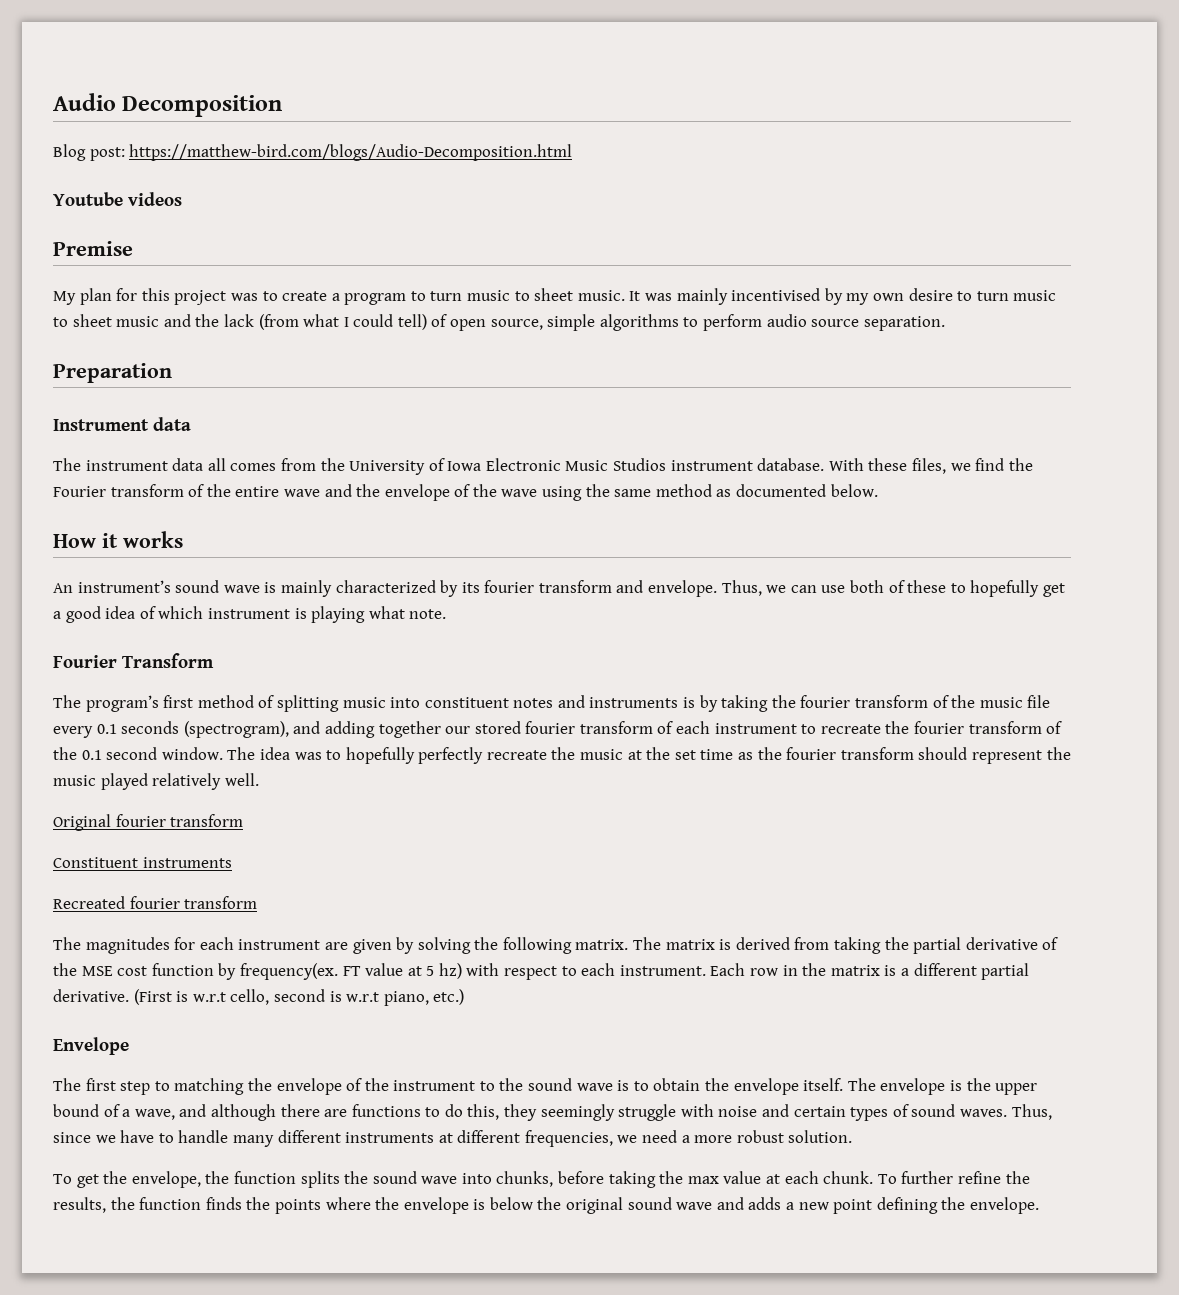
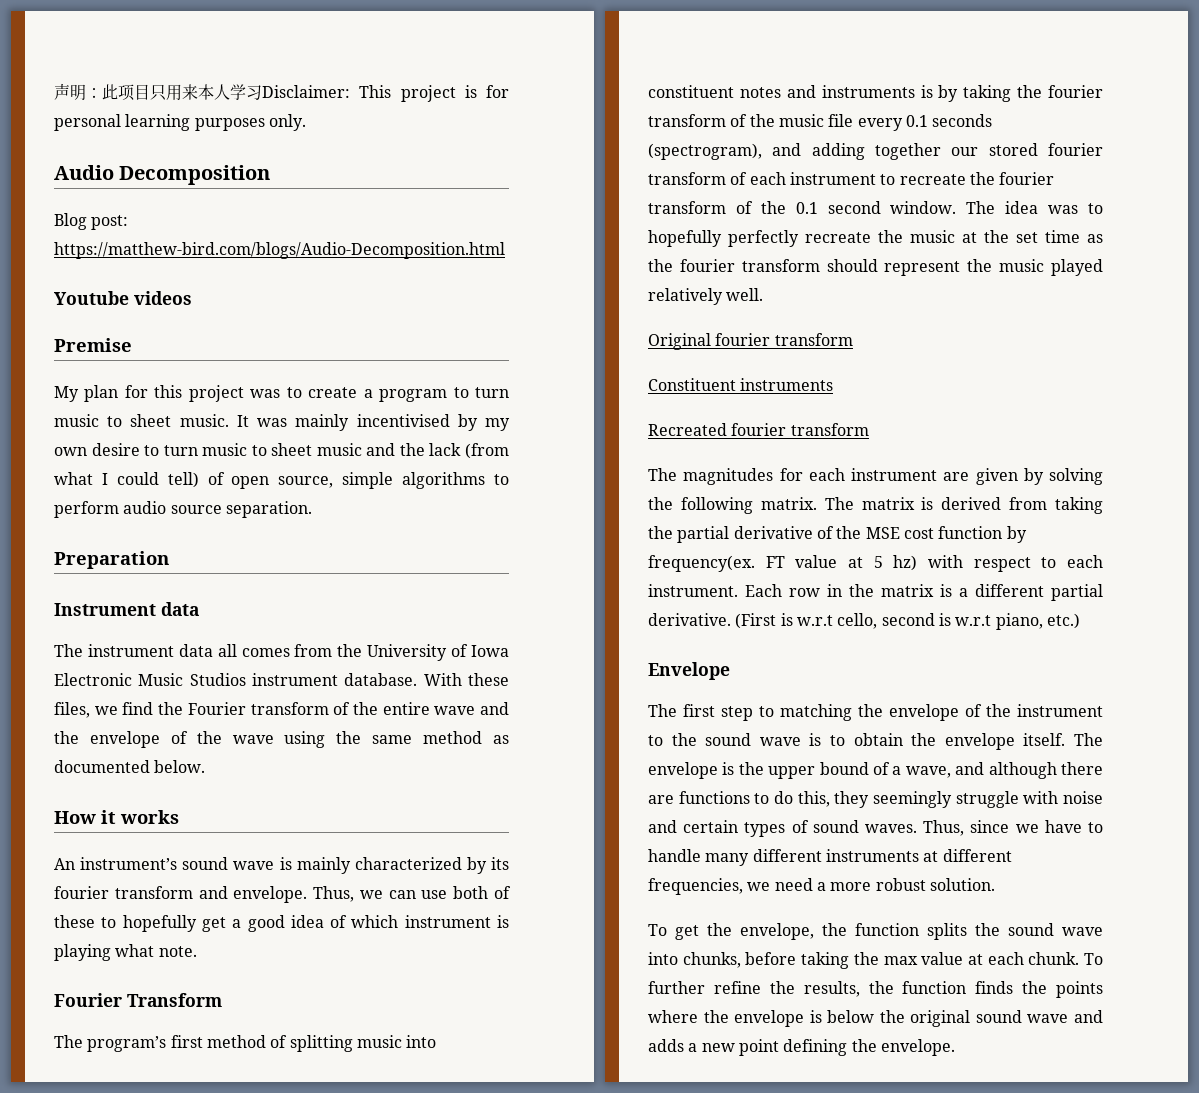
(53, 102) none -> [54,83,509,102] [54,114,306,131] 声明：此项目只用来本人学习Disclaimer: This project is for personal learning purposes only. //

